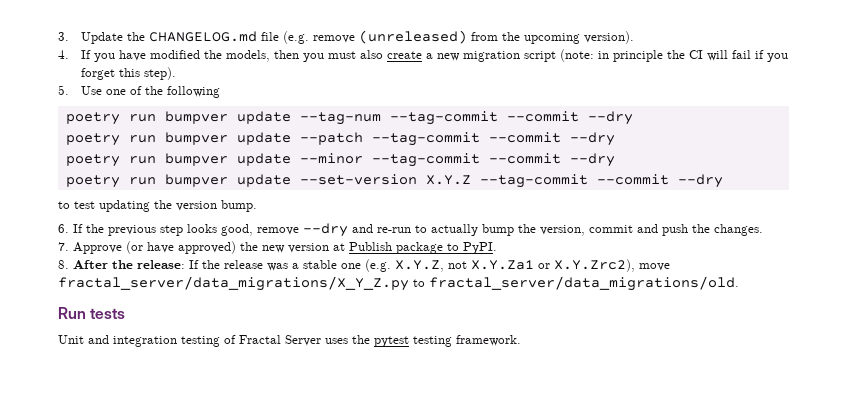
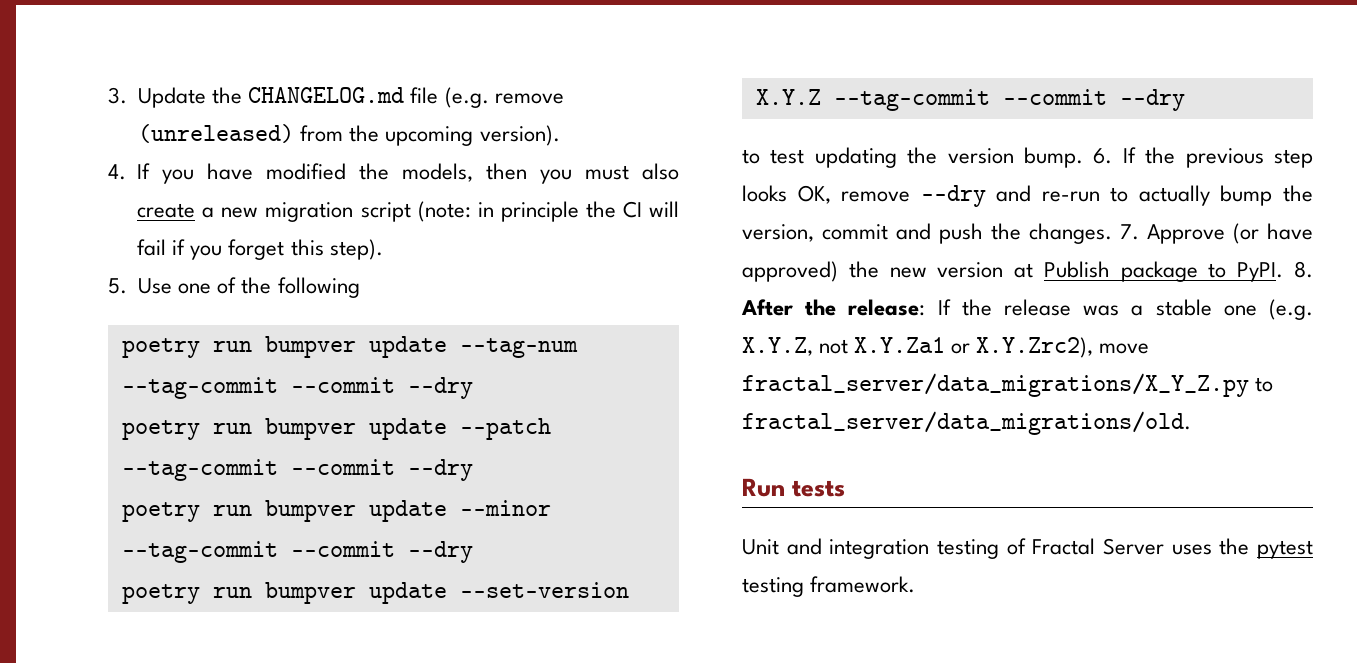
(257, 206) // -> (1083, 157) none
[221,224,253,236] good, -> [797,185,831,204] OK,
(763, 230) // -> (1112, 233) none
(497, 248) // -> (1284, 272) none

